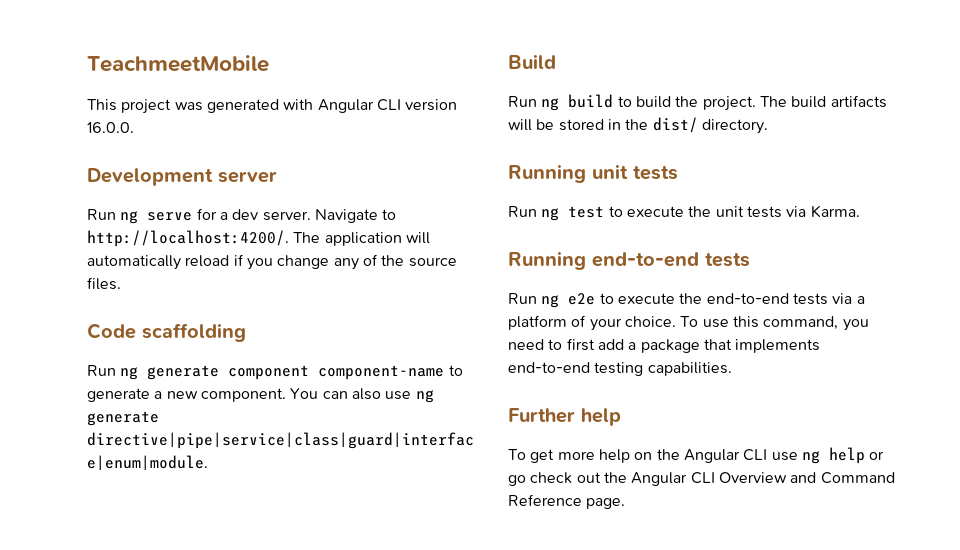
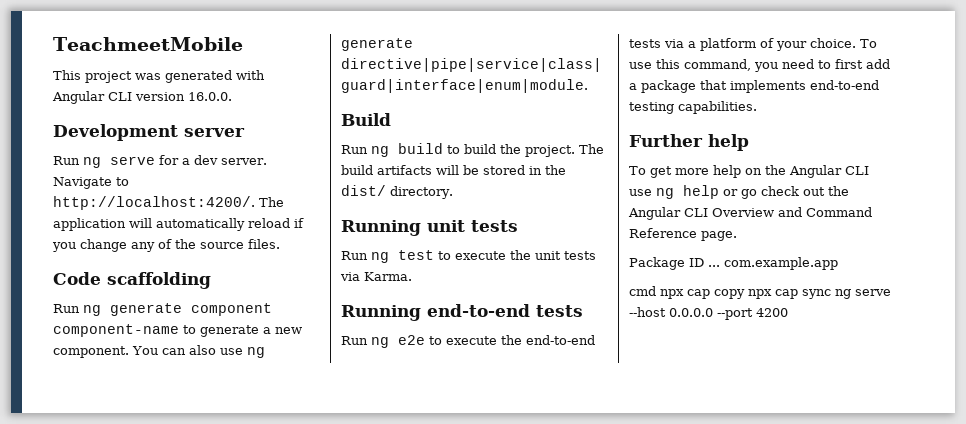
(626, 503) none -> [629,257,838,270] [629,286,891,299] [629,307,788,320] // Package ID ... com.example.app // cmd npx cap copy npx cap sync ng serve --host 0.0.0.0 --port 4200

